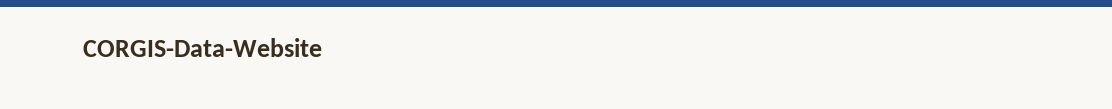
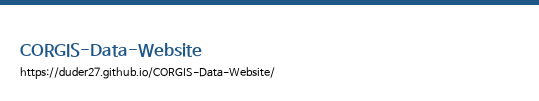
(322, 47) none -> [20,67,275,79] // https://duder27.github.io/CORGIS-Data-Website/

